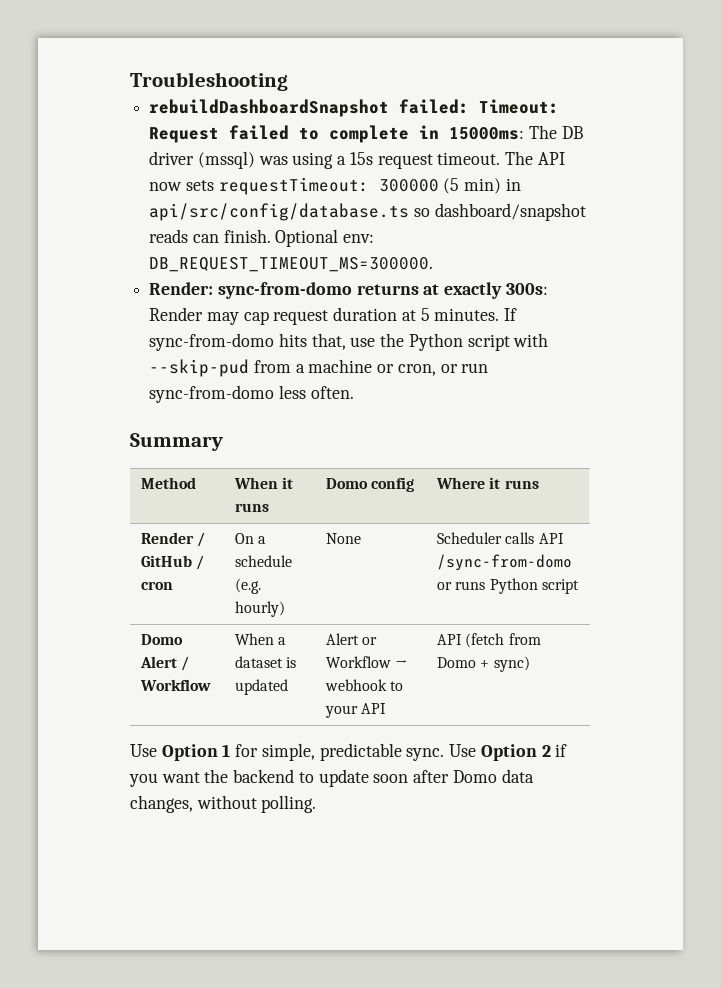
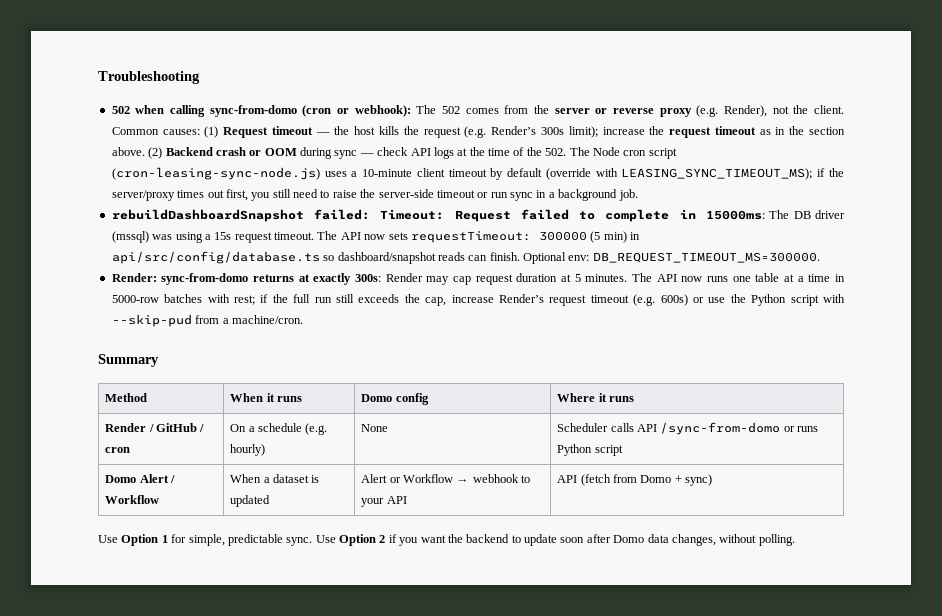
(288, 81) none -> [111,105,845,117] [111,126,845,138] [111,147,677,159] [111,167,844,180] [111,189,638,201] // 502 when calling sync-from-domo (cron or webhook): The 502 comes from the server or reverse proxy (e.g. Render), not the client. Common causes: (1) Request timeout — the host kills the request (e.g. Render’s 300s limit); increase the request timeout as in the section above. (2) Backend crash or OOM during sync — check API logs at the time of the 502. The Node cron script (cron-leasing-sync-node.js) uses a 10‑minute client timeout by default (override with LEASING_SYNC_TIMEOUT_MS); if the server/proxy times out first, you still need to raise the server-side timeout or run sync in a background job.
[504,308,518,321] [149,333,346,351] If sync-from-domo hits that, -> [632,273,846,282] [111,294,704,306] The API now runs one table at a time in 5000-row batches with rest; if the full run still exceeds the cap, increase Render’s request timeout (e.g. 600s) or
[308,359,489,376] [149,385,354,403] machine or cron, or run sync-from-domo less often. -> [231,315,303,324] machine/cron.

